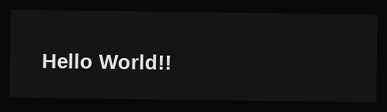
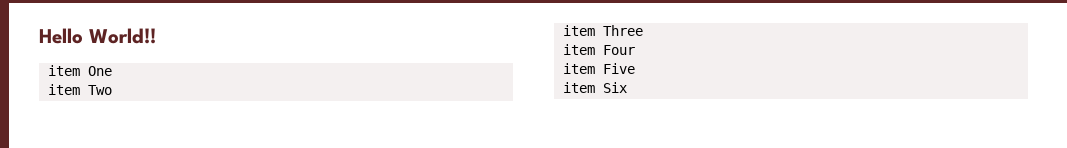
(173, 61) none -> [48,65,112,76] [48,84,112,95] [563,25,643,36] [563,44,635,55] [563,63,635,74] [563,82,627,93] // item One // item Two // item Three // item Four // item Five // item Six

